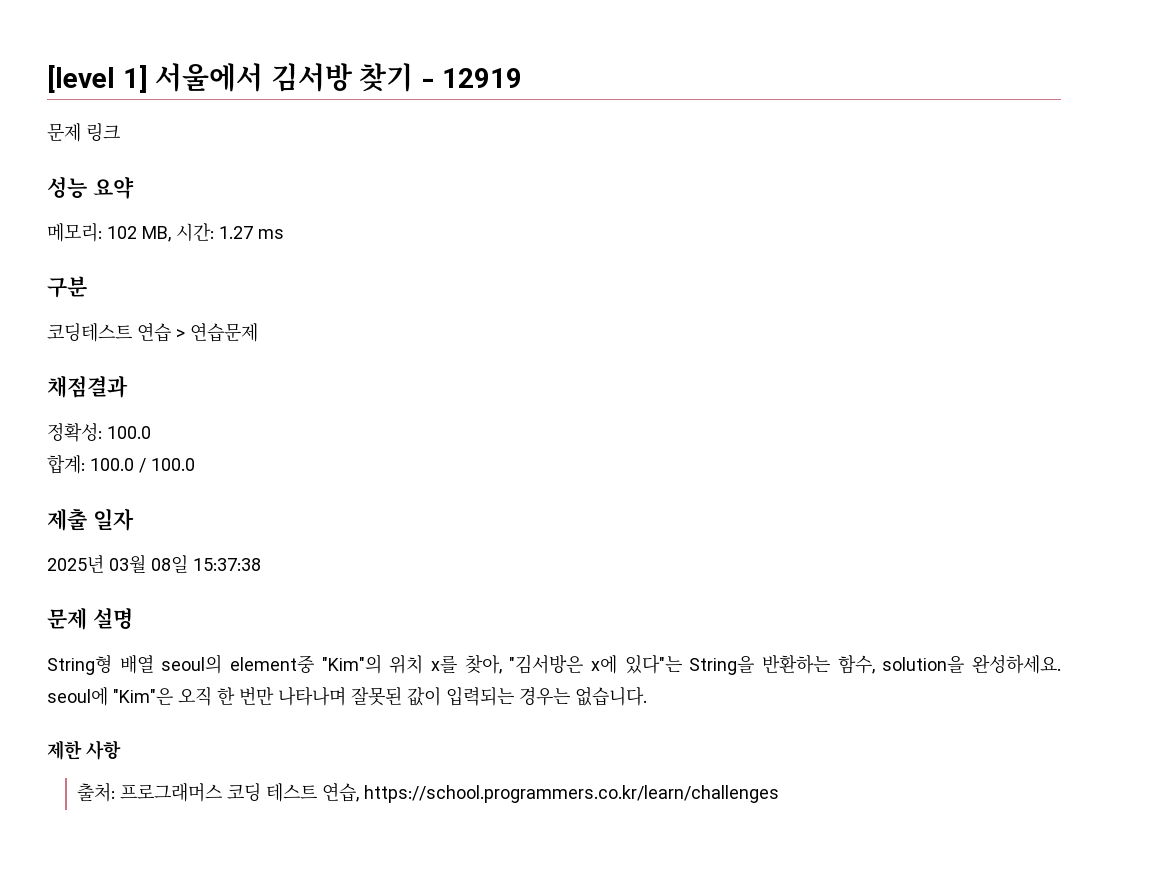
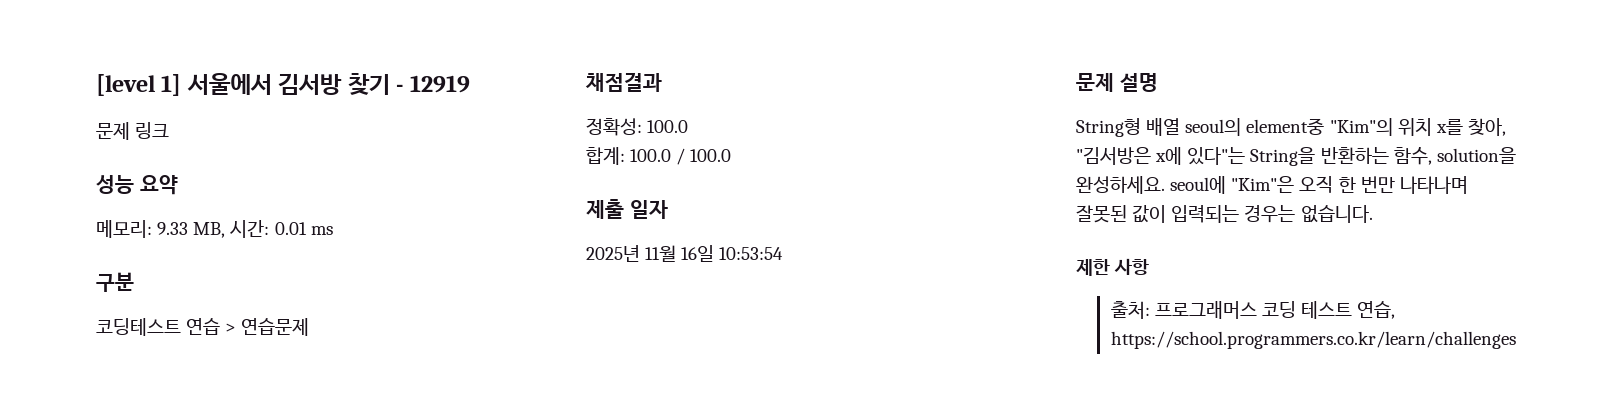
[107,226,137,239] 102 -> [157,222,189,235] 9.33
[219,226,253,239] 1.27 -> [274,222,307,235] 0.01
[109,555,261,573] 03월 08일 15:37:38 -> [645,245,784,262] 11월 16일 10:53:54

